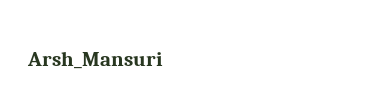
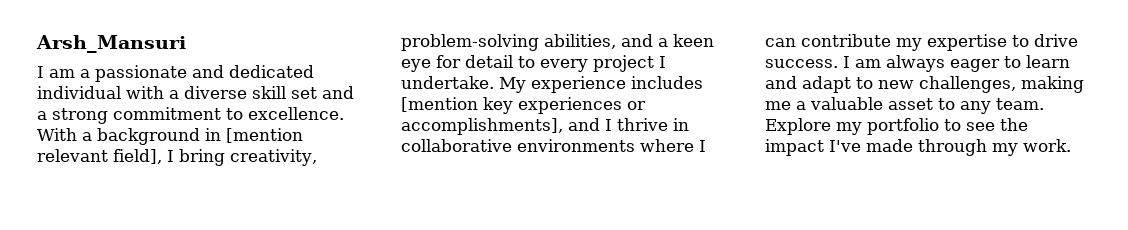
(163, 60) none -> [37,65,314,82] [37,86,354,99] [37,107,344,124] [37,128,303,145] [37,149,317,166] [401,34,714,51] [401,55,666,72] [401,76,703,93] [401,97,646,114] [401,118,689,135] [401,139,706,152] [765,34,1078,51] [765,55,1070,72] [765,76,1084,93] [765,97,1044,114] [765,118,1028,135] [765,139,1071,156] // I am a passionate and dedicated individual with a diverse skill set and a strong commitment to excellence. With a background in [mention relevant field], I bring creativity, problem-solving abilities, and a keen eye for detail to every project I undertake. My experience includes [mention key experiences or accomplishments], and I thrive in collaborative environments where I can contribute my expertise to drive success. I am always eager to learn and adapt to new challenges, making me a valuable asset to any team. Explore my portfolio to see the impact I've made through my work.

